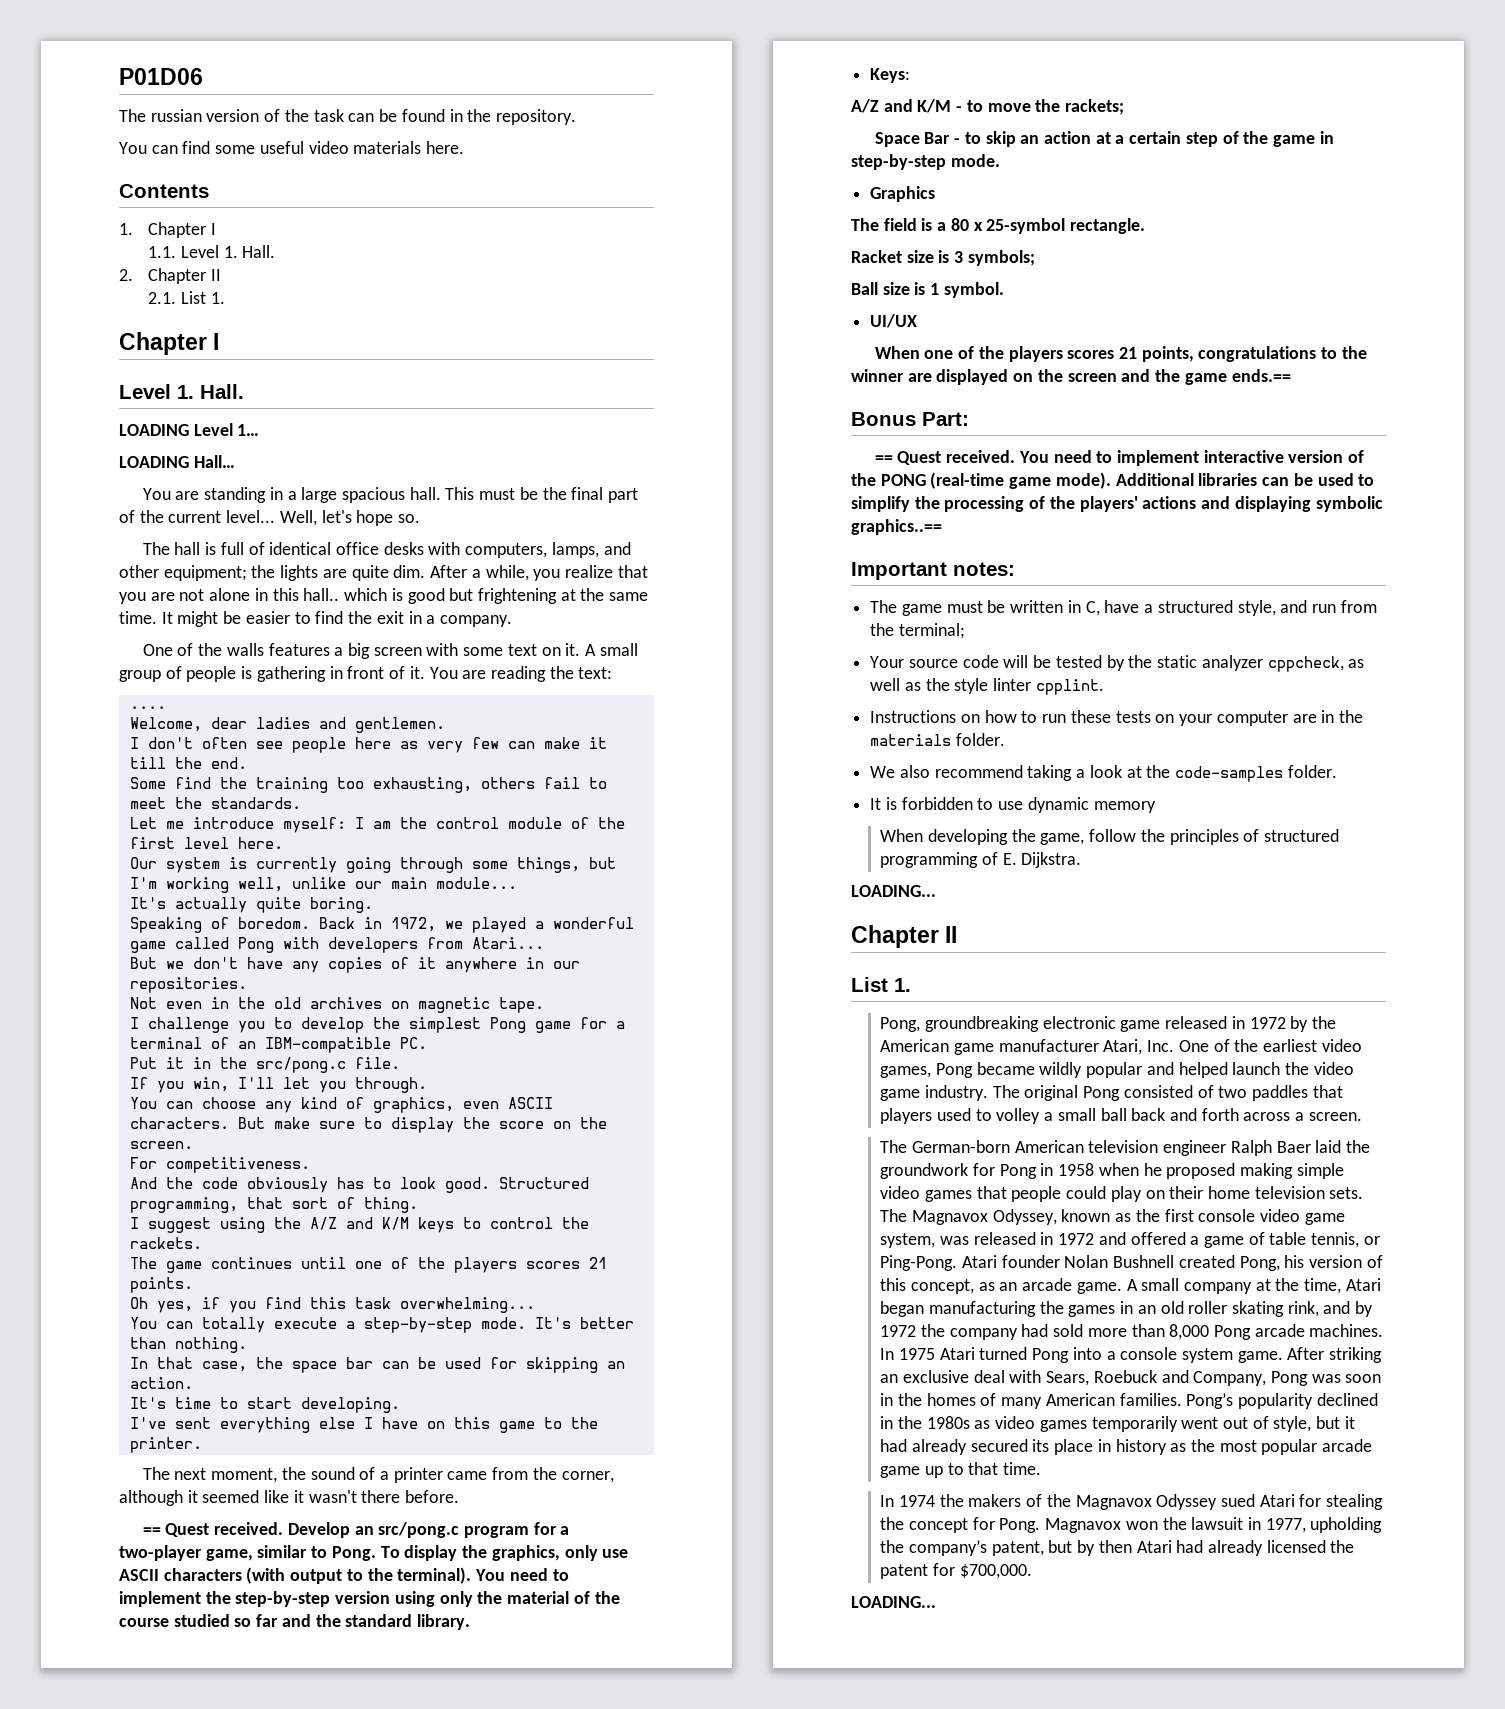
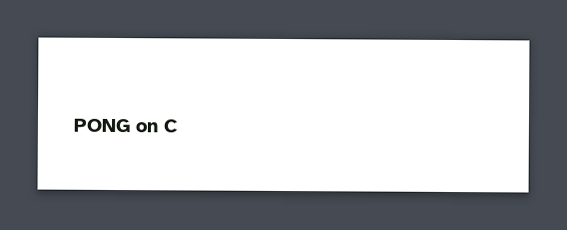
[119,68,203,85] [119,109,576,125] [119,141,465,154] [119,184,209,198] [119,222,216,238] [148,245,276,258] [119,268,221,284] [148,291,225,304] [119,332,220,355] [119,384,244,399] [119,423,260,436] [119,455,235,468] [142,487,639,503] [119,510,421,526] [142,542,631,558] [119,565,648,581] [119,588,649,604] [119,611,512,627] [142,643,638,659] [119,666,613,682] [129,706,166,709] [129,717,445,733] [129,737,607,753] [129,757,247,769] [129,777,607,793] [129,797,301,809] [129,817,625,833] [129,837,283,849] [129,857,616,873] [129,877,517,893] [129,897,373,913] [129,917,634,933] [129,937,544,953] [129,957,580,973] [129,977,247,993] [129,997,544,1013] [129,1017,625,1033] [129,1037,427,1053] [129,1057,400,1073] [129,1077,427,1093] [129,1097,553,1113] [129,1117,607,1133] [129,1141,193,1149] [129,1157,310,1173] [129,1177,589,1193] [129,1197,418,1213] [129,1217,589,1233] [129,1237,202,1249] [129,1257,607,1273] [129,1277,193,1293] [129,1297,535,1313] [129,1317,634,1333] [129,1337,247,1353] [129,1357,625,1373] [129,1377,193,1389] [129,1397,400,1413] [129,1417,598,1433] [129,1437,202,1453] [142,1467,614,1483] [119,1490,460,1506] [142,1522,570,1538] [119,1545,629,1561] [119,1567,569,1584] [119,1591,620,1607] [119,1614,471,1630] [870,68,911,83] [851,99,1125,115] [874,131,1334,147] [851,154,1000,170] [870,186,936,202] [851,218,1146,234] [851,250,1035,266] [851,282,1004,298] [870,314,918,328] [874,346,1367,362] [851,369,1291,385] [851,412,969,426] [874,450,1365,466] [851,472,1375,489] [851,496,1383,512] [851,519,942,535] [851,562,1015,580] [870,600,1377,616] [870,623,965,639] [870,655,1365,672] [870,678,1104,695] [870,710,1363,726] [870,733,1005,746] [870,765,1337,782] [870,797,1156,813] [880,829,1339,845] [880,852,1082,868] [851,885,936,897] [851,925,958,948] [851,977,911,992] [880,1016,1336,1032] [880,1039,1362,1055] [880,1062,1354,1078] [880,1085,1343,1101] [880,1108,1362,1124] [880,1140,1370,1156] [880,1163,1344,1179] [880,1186,1364,1202] [880,1209,1345,1225] [880,1232,1380,1248] [880,1255,1383,1271] [880,1278,1381,1294] [880,1301,1374,1317] [880,1324,1384,1340] [880,1347,1383,1363] [880,1370,1382,1386] [880,1393,1378,1409] [880,1416,1355,1432] [880,1439,1373,1455] [880,1462,1042,1478] [880,1494,1384,1510] [880,1517,1383,1533] [880,1540,1355,1556] [880,1563,1032,1579] [851,1596,936,1608] P01D06 // The russian version of the task can be found in the repository. // You can find some useful video materials here. // Contents // 1. Chapter I // 1.1. Level 1. Hall. // 2. Chapter II // 2.1. List 1. // Chapter I // Level 1. Hall. // LOADING Level 1… // LOADING Hall… // You are standing in a large spacious hall. This must be the final part of the current level... Well, let's hope so. // The hall is full of identical office desks with computers, lamps, and other equipment; the lights are quite dim. After a while, you realize that you are not alone in this hall.. which is good but frightening at the same time. It might be easier to find the exit in a company. // One of the walls features a big screen with some text on it. A small group of people is gathering in front of it. You are reading the text: // .... // Welcome, dear ladies and gentlemen. // I don't often see people here as very few can make it till the end. // Some find the training too exhausting, others fail to meet the standards. // Let me introduce myself: I am the control module of the first level here. // Our system is currently going through some things, but I'm working well, unlike our main module... // It's actually quite boring. // Speaking of boredom. Back in 1972, we played a wonderful game called Pong with developers from Atari... // But we don't have any copies of it anywhere in our repositories. // Not even in the old archives on magnetic tape. // I challenge you to develop the simplest Pong game for a terminal of an IBM-compatible PC. // Put it in the src/pong.c file. // If you win, I'll let you through. // You can choose any kind of graphics, even ASCII characters. But make sure to display the score on the screen. // For competitiveness. // And the code obviously has to look good. Structured programming, that sort of thing. // I suggest using the A/Z and K/M keys to control the rackets. // The game continues until one of the players scores 21 points. // Oh yes, if you find this task overwhelming... // You can totally execute a step-by-step mode. It's better than nothing. // In that case, the space bar can be used for skipping an action. // It's time to start developing. // I've sent everything else I have on this game to the printer. // The next moment, the sound of a printer came from the corner, although it seemed like it wasn't there before. // == Quest received. Develop an src/pong.c program for a two-player game, similar to Pong. To display the graphics, only use ASCII characters (with output to the terminal). You need to implement the step-by-step version using only the material of the course studied so far and the standard library. // Keys: // A/Z and K/M - to move the rackets; // Space Bar - to skip an action at a certain step of the game in step-by-step mode. // Graphics // The field is a 80 x 25-symbol rectangle. // Racket size is 3 symbols; // Ball size is 1 symbol. // UI/UX // When one of the players scores 21 points, congratulations to the winner are displayed on the screen and the game ends.== // Bonus Part: // == Quest received. You need to implement interactive version of the PONG (real-time game mode). Additional libraries can be used to simplify the processing of the players' actions and displaying symbolic graphics..== // Important notes: // The game must be written in C, have a structured style, and run from the terminal; // Your source code will be tested by the static analyzer cppcheck, as well as the style linter cpplint. // Instructions on how to run these tests on your computer are in the materials folder. // We also recommend taking a look at the code-samples folder. // It is forbidden to use dynamic memory // When developing the game, follow the principles of structured programming of E. Dijkstra. // LOADING... // Chapter II // List 1. // Pong, groundbreaking electronic game released in 1972 by the American game manufacturer Atari, Inc. One of the earliest video games, Pong became wildly popular and helped launch the video game industry. The original Pong consisted of two paddles that players used to volley a small ball back and forth across a screen. // The German-born American television engineer Ralph Baer laid the groundwork for Pong in 1958 when he proposed making simple video games that people could play on their home television sets. The Magnavox Odyssey, known as the first console video game system, was released in 1972 and offered a game of table tennis, or Ping-Pong. Atari founder Nolan Bushnell created Pong, his version of this concept, as an arcade game. A small company at the time, Atari began manufacturing the games in an old roller skating rink, and by 1972 the company had sold more than 8,000 Pong arcade machines. In 1975 Atari turned Pong into a console system game. After striking an exclusive deal with Sears, Roebuck and Company, Pong was soon in the homes of many American families. Pong’s popularity declined in the 1980s as video games temporarily went out of style, but it had already secured its place in history as the most popular arcade game up to that time. // In 1974 the makers of the Magnavox Odyssey sued Atari for stealing the concept for Pong. Magnavox won the lawsuit in 1977, upholding the company’s patent, but by then Atari had already licensed the patent for $700,000. // LOADING... -> [73,118,178,133] PONG on C

